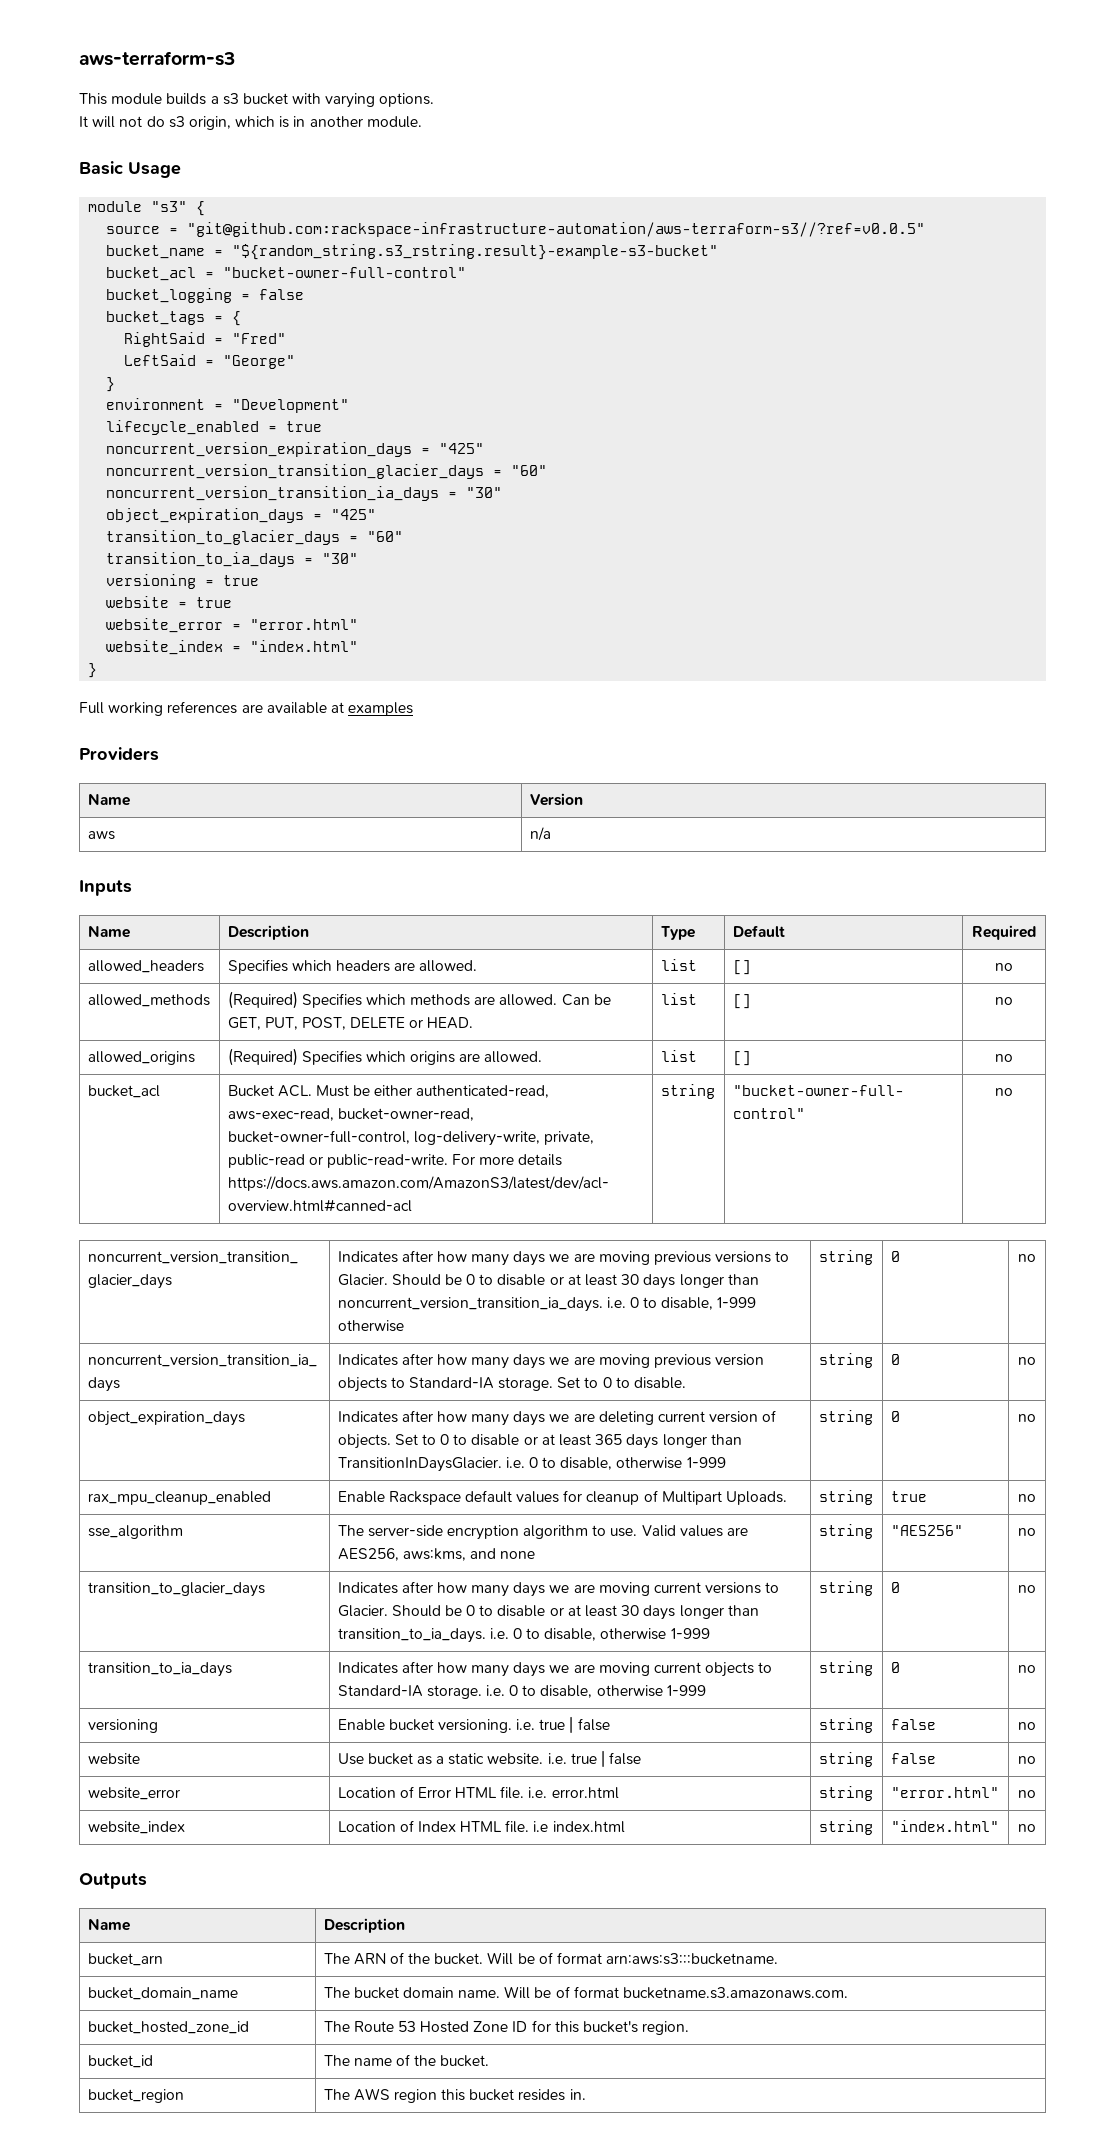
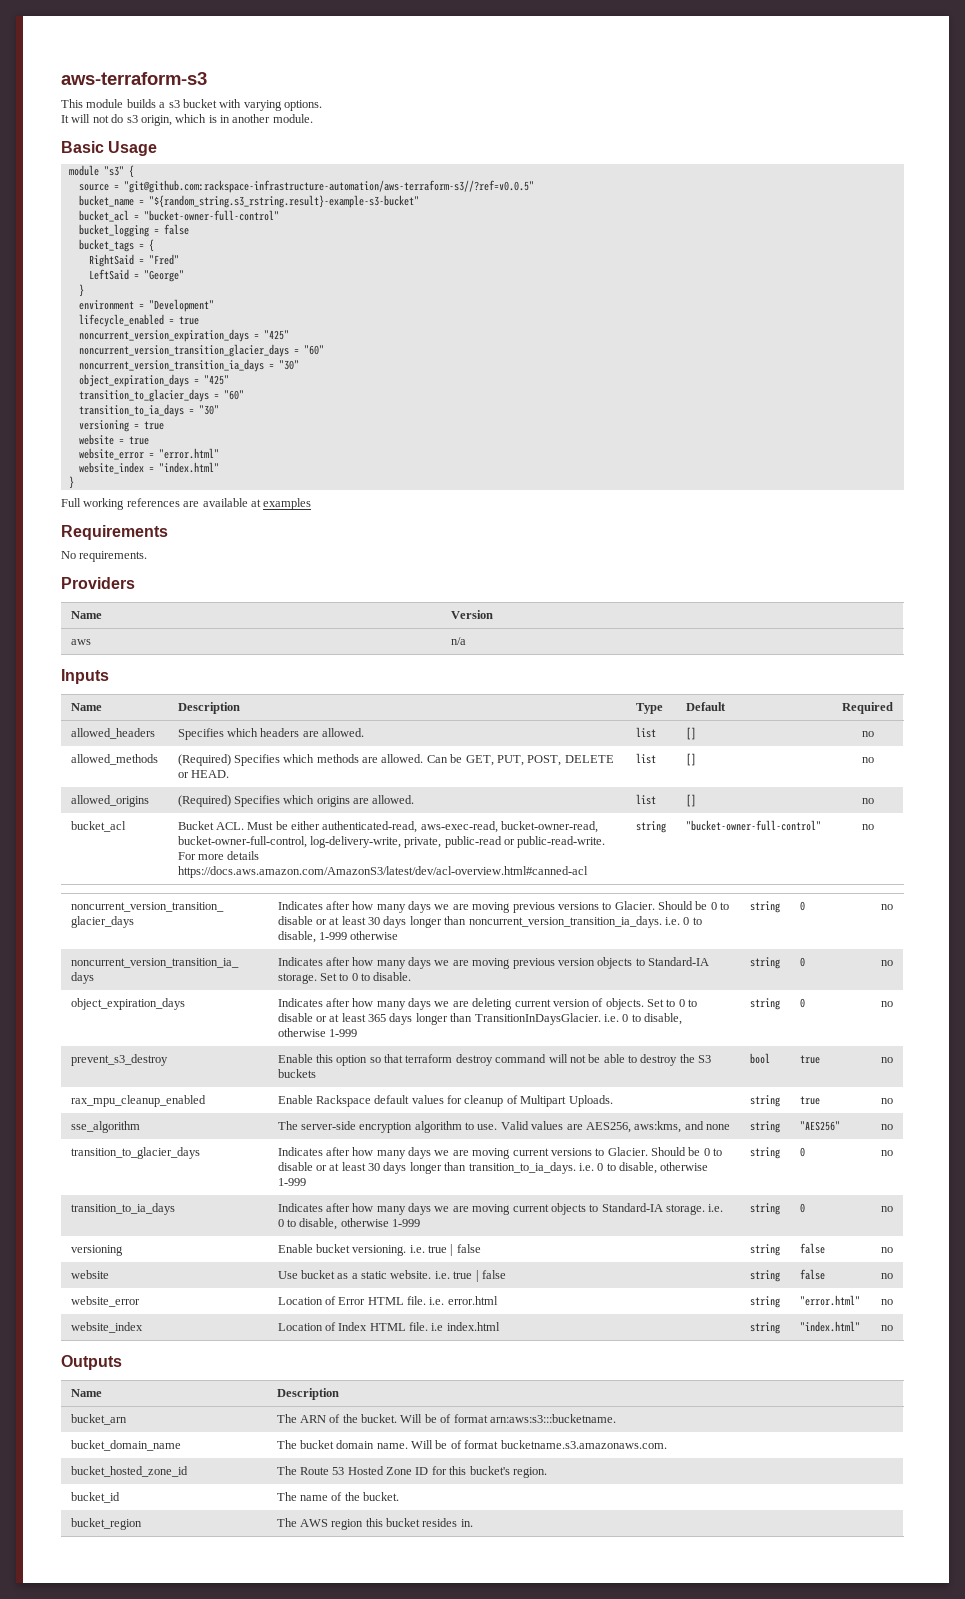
(414, 709) none -> [61,525,168,540] [61,551,148,562] // Requirements // No requirements.
(1036, 1418) none -> [70,1054,168,1066] [277,1054,712,1066] [277,1069,316,1078] [749,1053,770,1064] [799,1055,820,1064] [881,1057,893,1063] // prevent_s3_destroy | Enable this option so that terraform destroy command will not be able to destroy the S3 buckets | bool | true | no

